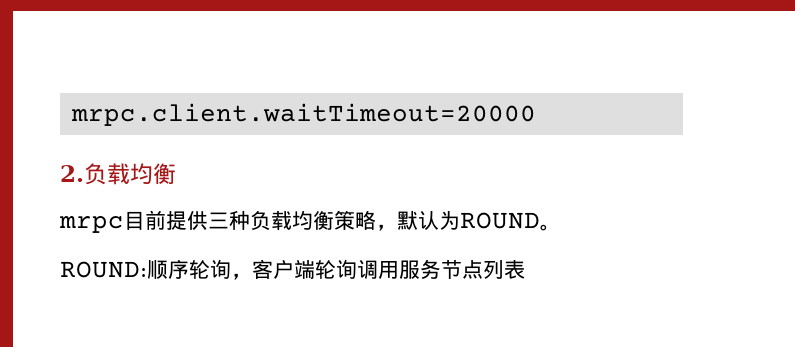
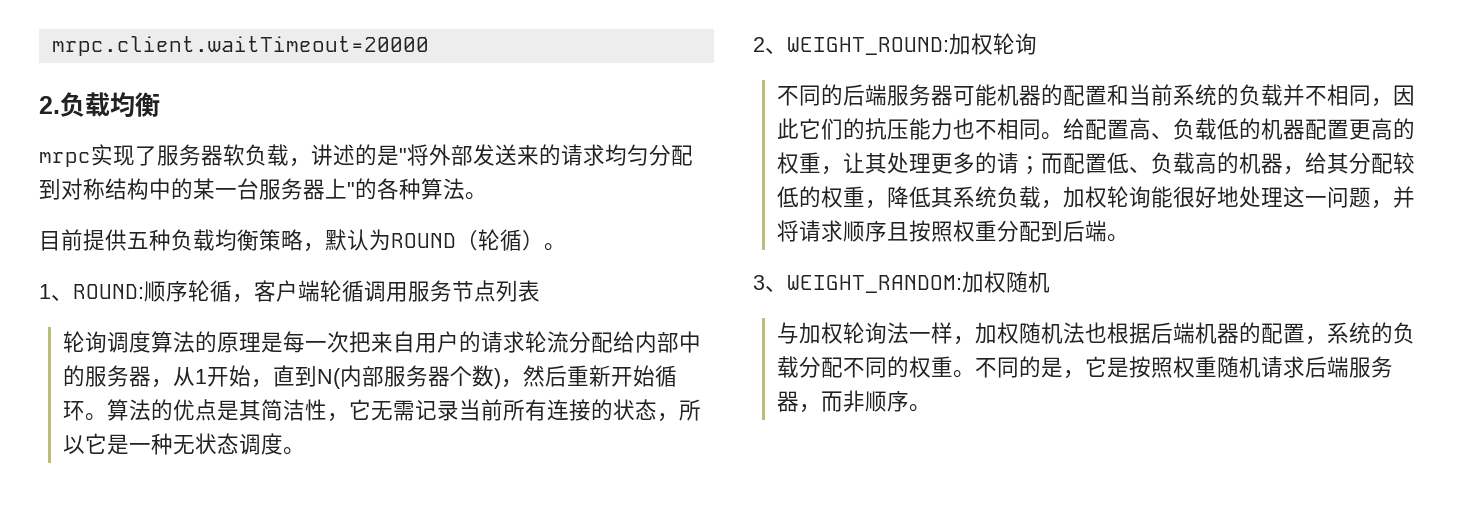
(124, 224) none -> [91,144,693,167] [39,178,487,200] 实现了服务器软负载，讲述的是"将外部发送来的请求均匀分配到对称结构中的某一台服务器上"的各种算法。 //
[208,212,229,229] 三 -> [127,232,149,249] 五
[540,224,561,231] 。 // -> [456,229,566,251] [39,284,73,301] （轮循）。 // 1、
[210,259,231,279] 询 -> [210,280,232,302] 循
[336,259,357,279] 询 -> [342,280,364,302] 循
(525, 269) none -> [62,331,701,353] [62,365,677,389] [62,399,701,422] [62,433,305,455] [753,33,1037,55] [776,84,1415,107] [776,118,1415,140] [776,152,1415,175] [776,186,1415,209] [776,220,1129,242] [753,271,1050,293] [776,322,1415,345] [776,356,1393,379] [776,390,931,413] // 轮询调度算法的原理是每一次把来自用户的请求轮流分配给内部中的服务器，从1开始，直到N(内部服务器个数)，然后重新开始循环。算法的优点是其简洁性，它无需记录当前所有连接的状态，所以它是一种无状态调度。 // 2、WEIGHT_ROUND:加权轮询 // 不同的后端服务器可能机器的配置和当前系统的负载并不相同，因此它们的抗压能力也不相同。给配置高、负载低的机器配置更高的权重，让其处理更多的请；而配置低、负载高的机器，给其分配较低的权重，降低其系统负载，加权轮询能很好地处理这一问题，并将请求顺序且按照权重分配到后端。 // 3、WEIGHT_RANDOM:加权随机 // 与加权轮询法一样，加权随机法也根据后端机器的配置，系统的负载分配不同的权重。不同的是，它是按照权重随机请求后端服务器，而非顺序。

